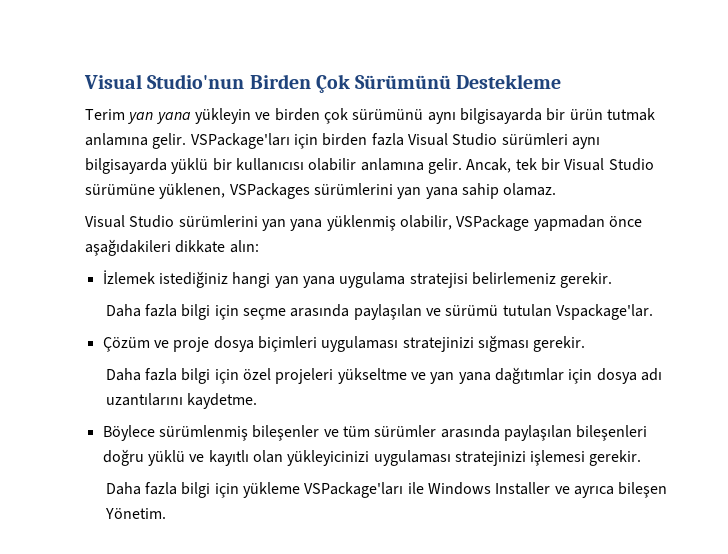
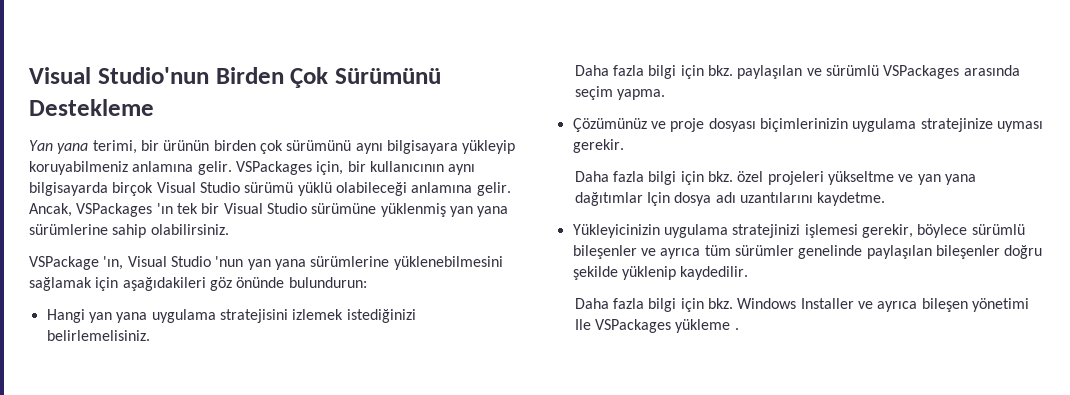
[85,108,655,124] [85,133,600,149] [85,158,357,174] Terim yan yana yükleyin ve birden çok sürümünü aynı bilgisayarda bir ürün tutmak anlamına gelir. VSPackage'ları için birden fazla Visual Studio sürümleri aynı bilgisayarda yüklü bir kullanıcısı olabilir -> [29,140,516,154] [29,161,476,175] [29,182,407,196] Yan yana terimi, bir ürünün birden çok sürümünü aynı bilgisayara yükleyip koruyabilmeniz anlamına gelir. VSPackages için, bir kullanıcının aynı bilgisayarda birçok Visual Studio sürümü yüklü olabileceği
(512, 165) none -> [76,203,173,217] VSPackages 'ın
[159,183,557,199] [85,215,642,231] [85,239,259,256] [102,270,613,288] [105,304,653,320] [102,335,586,352] [105,368,239,384] yüklenen, VSPackages sürümlerini yan yana sahip olamaz. // Visual Studio sürümlerini yan yana yüklenmiş olabilir, VSPackage yapmadan önce aşağıdakileri dikkate alın: // İzlemek istediğiniz hangi yan yana uygulama stratejisi belirlemeniz gerekir. // Daha fazla bilgi için seçme arasında paylaşılan ve sürümü tutulan Vspackage'lar. // Çözüm ve proje dosya biçimleri uygulaması stratejinizi sığması gerekir. // Daha fazla bilgi için -> [380,203,509,217] [29,224,229,238] [29,256,503,270] [29,277,367,291] [46,309,416,323] [46,330,150,341] [574,65,1020,79] [574,86,666,100] [572,118,1043,132] [572,139,624,153] [574,171,734,185] yüklenmiş yan yana sürümlerine sahip olabilirsiniz. // VSPackage 'ın, Visual Studio 'nun yan yana sürümlerine yüklenebilmesini sağlamak için aşağıdakileri göz önünde bulundurun: // Hangi yan yana uygulama stratejisini izlemek istediğinizi belirlemelisiniz. // Daha fazla bilgi için bkz. paylaşılan ve sürümlü VSPackages arasında seçim yapma. // Çözümünüz ve proje dosyası biçimlerinizin uygulama stratejinize uyması gerekir. // Daha fazla bilgi için bkz.
[568,369,593,384] için -> [647,192,671,206] Için
[102,425,248,441] Böylece sürümlenmiş -> [572,224,1025,238] Yükleyicinizin uygulama stratejinizi işlemesi gerekir, böylece sürümlü
(339, 433) none -> [660,248,701,259] ayrıca
[440,425,648,441] [102,449,642,466] [105,482,424,498] arasında paylaşılan bileşenleri doğru yüklü ve kayıtlı olan yükleyicinizi uygulaması stratejinizi işlemesi gerekir. // Daha fazla bilgi için yükleme VSPackage'ları ile -> [798,245,1043,259] [572,266,749,280] [574,298,734,312] genelinde paylaşılan bileşenler doğru şekilde yüklenip kaydedilir. // Daha fazla bilgi için bkz.
[104,508,166,519] Yönetim. -> [971,298,1029,312] [574,319,739,333] yönetimi Ile VSPackages yükleme .

